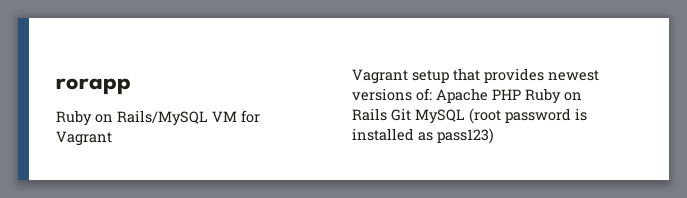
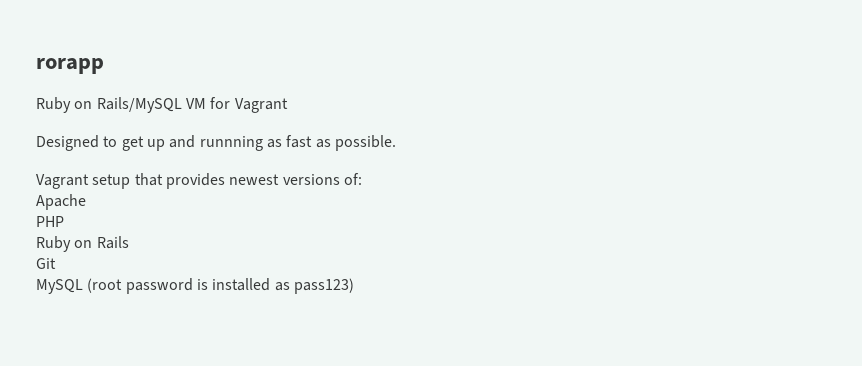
(112, 138) none -> [36,135,396,151] // Designed to get up and runnning as fast as possible.
(432, 94) none -> (362, 179) //
(488, 95) none -> (86, 202) //
(521, 94) none -> (64, 221) //
(387, 114) none -> (129, 242) //
(411, 114) none -> (56, 263) //

